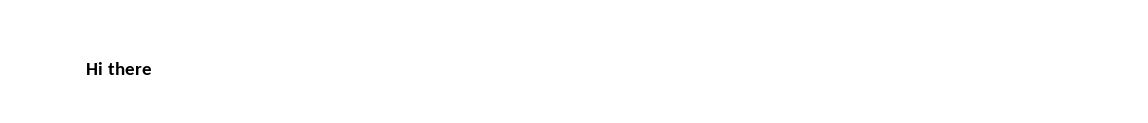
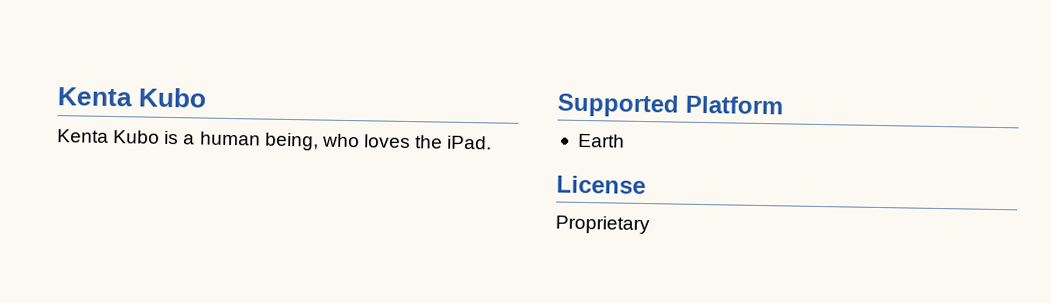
[86,62,153,75] Hi there -> [57,87,208,108] [57,129,493,151] [557,93,783,118] [577,133,625,148] [556,175,646,195] [555,215,650,235] Kenta Kubo // Kenta Kubo is a human being, who loves the iPad. // Supported Platform // Earth // License // Proprietary

